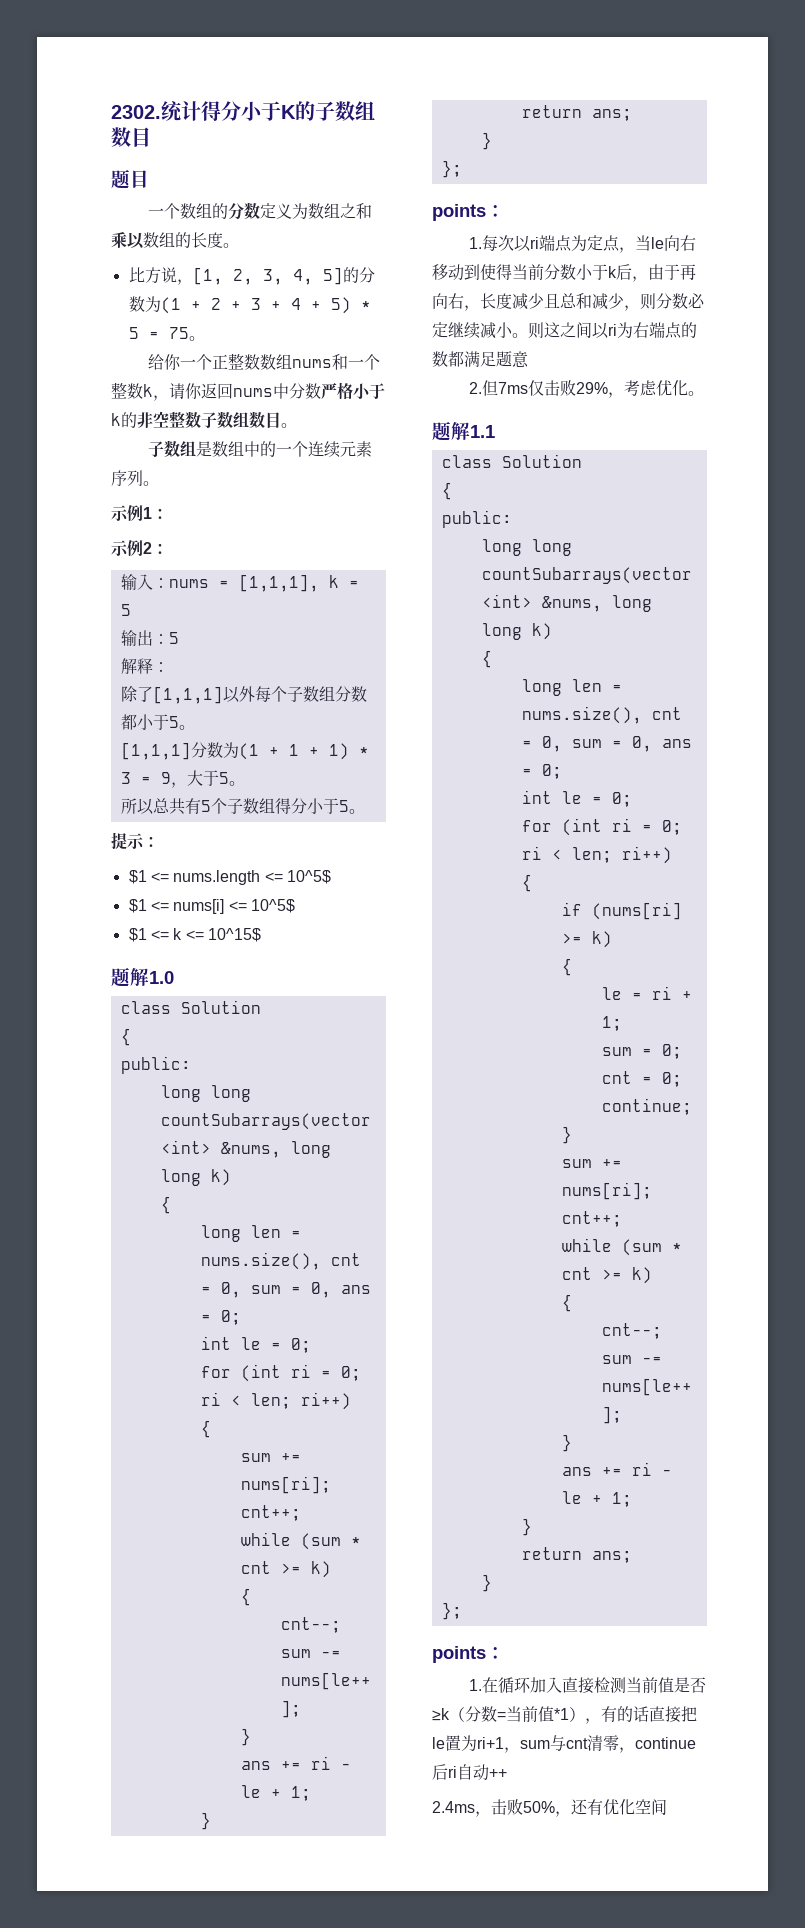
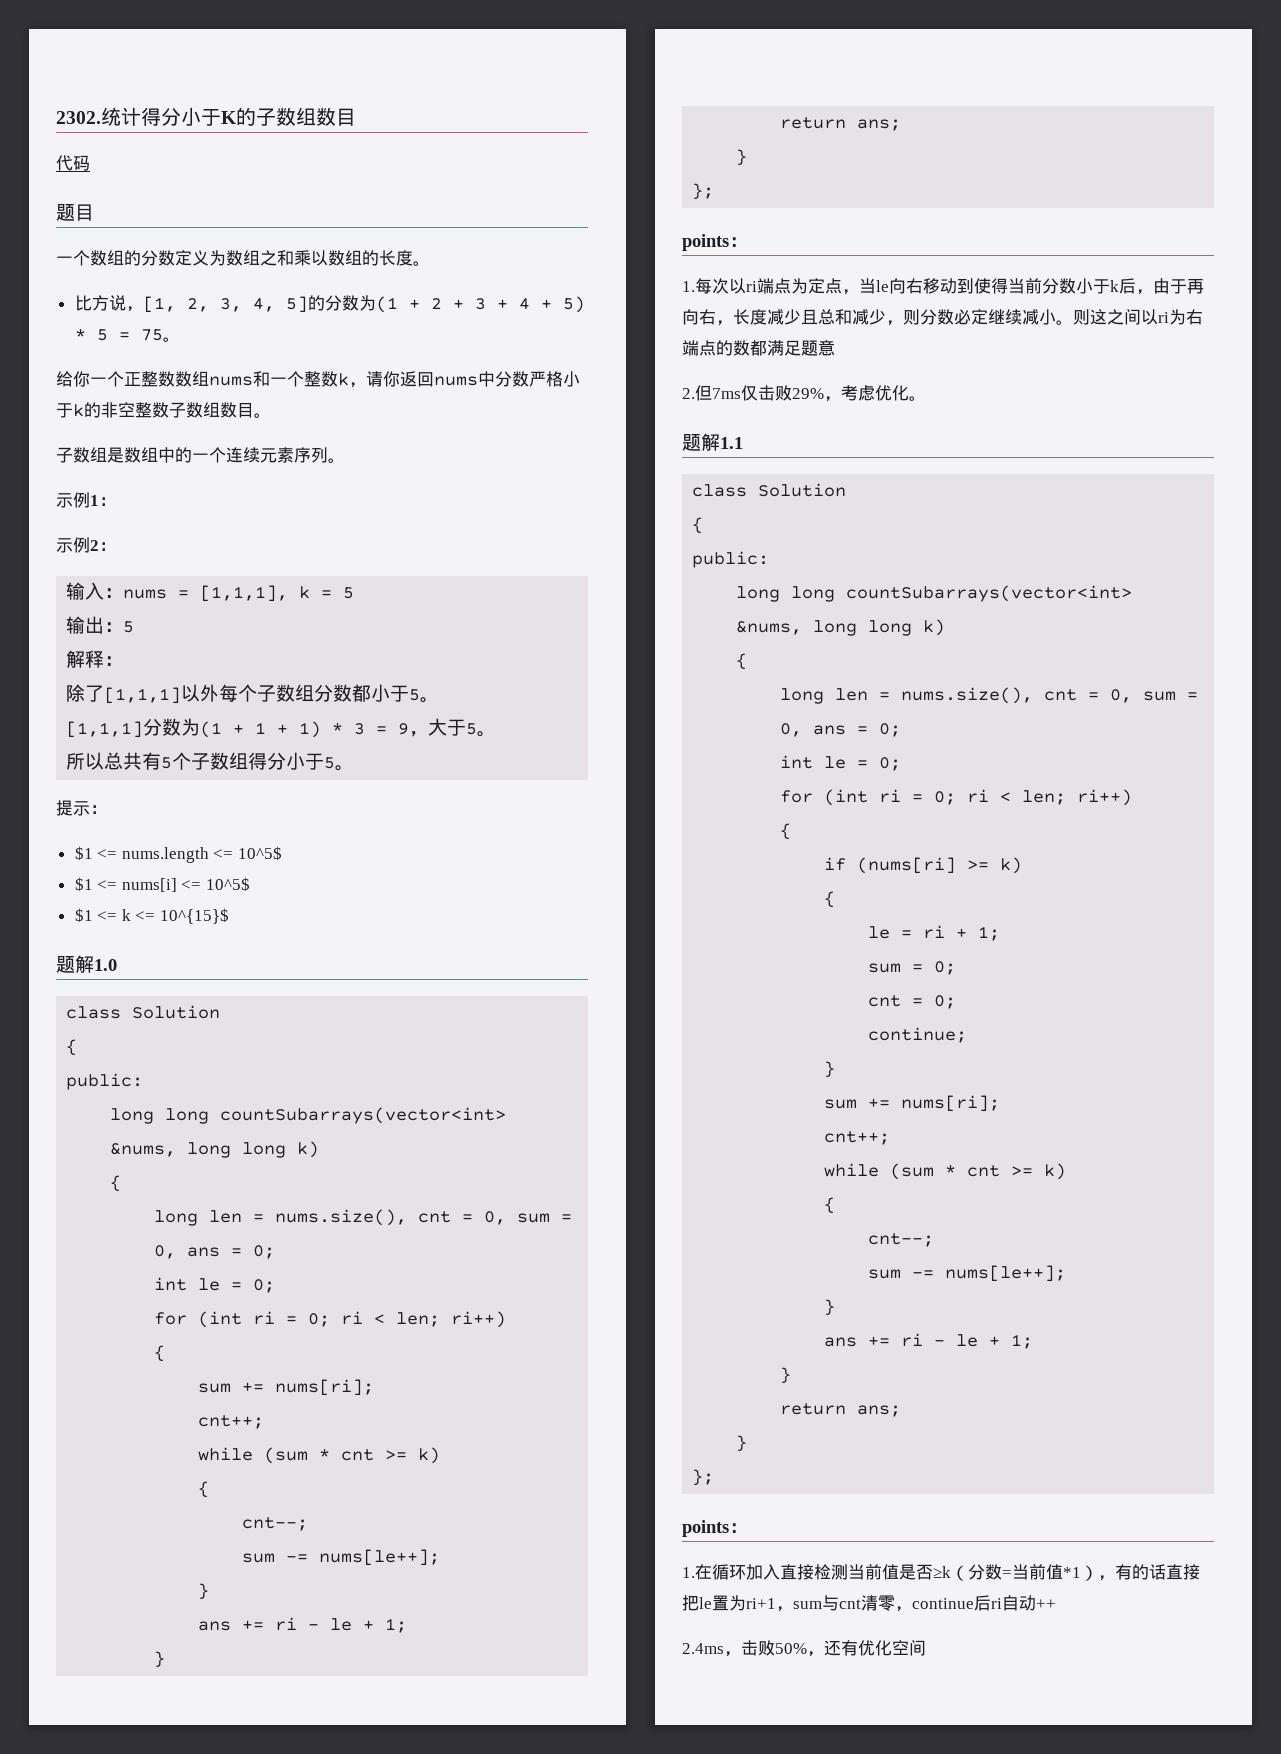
(151, 137) none -> [56,155,90,171] // 代码
[207,928,261,942] 10^15$ -> [160,908,230,924] 10^{15}$

